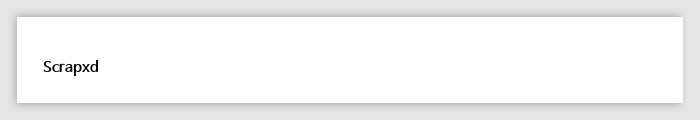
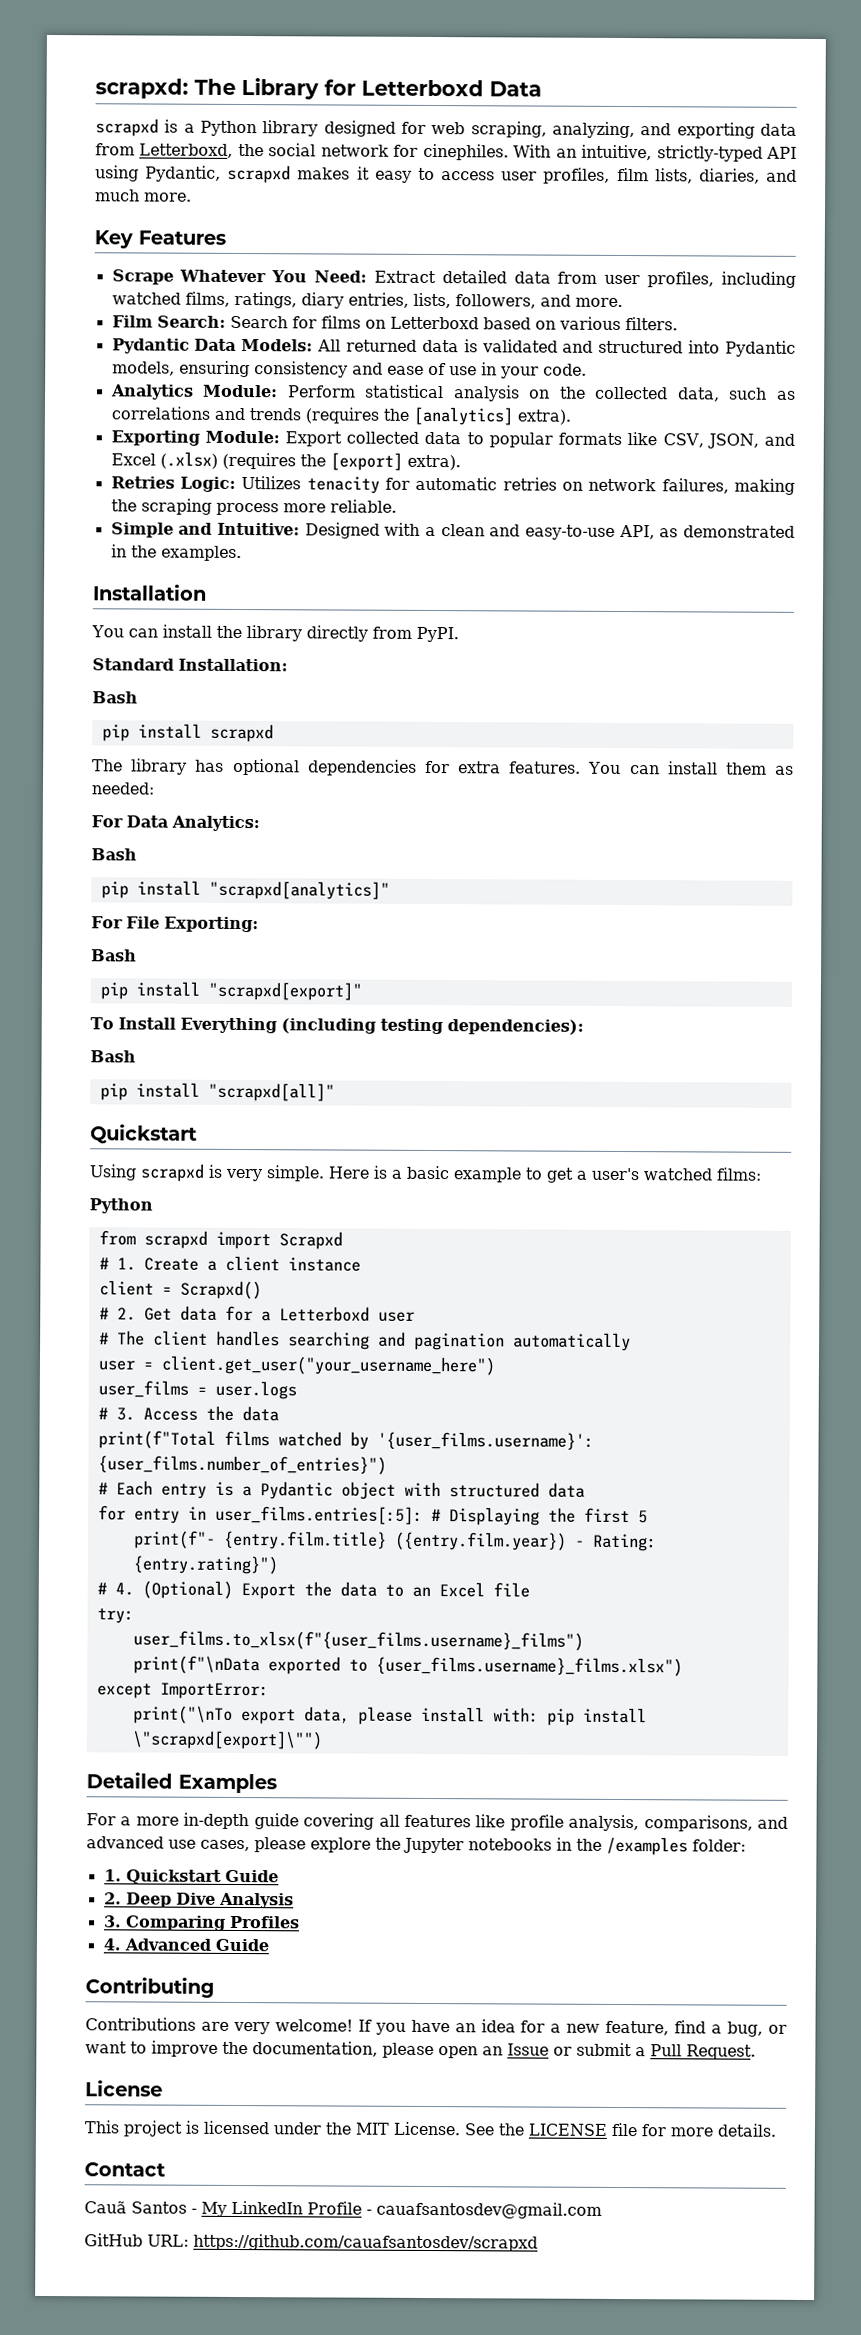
[43,60,99,76] Scrapxd -> [95,77,542,100] [95,118,798,139] [95,143,797,162] [95,164,797,184] [95,189,192,202] [94,230,226,249] [111,269,796,288] [111,291,623,309] [111,315,678,331] [111,338,797,357] [111,360,587,379] [110,384,796,402] [110,406,571,426] [110,430,796,449] [110,451,461,471] [110,476,795,495] [110,498,397,516] [110,522,795,540] [110,544,242,562] [92,584,207,601] [91,624,459,643] [92,658,288,672] [92,691,138,704] [101,723,274,743] [92,758,794,776] [91,782,155,795] [91,815,260,832] [91,848,137,861] [100,880,390,900] [91,916,259,933] [91,949,137,962] [99,981,362,1001] [90,1017,584,1035] [90,1050,136,1063] [99,1082,335,1102] [90,1124,198,1144] [89,1163,762,1183] [89,1198,153,1214] [98,1230,343,1250] [98,1255,361,1272] [98,1280,262,1300] [98,1305,415,1322] [98,1330,631,1352] [97,1355,496,1376] [97,1380,297,1400] [97,1405,279,1422] [97,1430,594,1450] [97,1455,387,1475] [97,1480,585,1500] [97,1505,648,1526] [133,1530,657,1552] [132,1555,278,1575] [96,1580,530,1600] [96,1608,134,1624] [132,1630,584,1651] [132,1655,683,1677] [96,1682,269,1700] [132,1705,647,1726] [131,1730,323,1750] [86,1772,277,1794] [86,1812,788,1832] [86,1836,746,1856] [103,1869,279,1885] [103,1892,294,1909] [103,1915,300,1931] [102,1938,269,1952] [85,1977,215,1998] [85,2017,787,2037] [85,2040,756,2060] [85,2080,163,2097] [84,2120,776,2137] [84,2162,166,2177] [84,2200,602,2219] [84,2233,538,2252] scrapxd: The Library for Letterboxd Data // scrapxd is a Python library designed for web scraping, analyzing, and exporting data from Letterboxd, the social network for cinephiles. With an intuitive, strictly-typed API using Pydantic, scrapxd makes it easy to access user profiles, film lists, diaries, and much more. // Key Features // Scrape Whatever You Need: Extract detailed data from user profiles, including watched films, ratings, diary entries, lists, followers, and more. // Film Search: Search for films on Letterboxd based on various filters. // Pydantic Data Models: All returned data is validated and structured into Pydantic models, ensuring consistency and ease of use in your code. // Analytics Module: Perform statistical analysis on the collected data, such as correlations and trends (requires the [analytics] extra). // Exporting Module: Export collected data to popular formats like CSV, JSON, and Excel (.xlsx) (requires the [export] extra). // Retries Logic: Utilizes tenacity for automatic retries on network failures, making the scraping process more reliable. // Simple and Intuitive: Designed with a clean and easy-to-use API, as demonstrated in the examples. // Installation // You can install the library directly from PyPI. // Standard Installation: // Bash // pip install scrapxd // The library has optional dependencies for extra features. You can install them as needed: // For Data Analytics: // Bash // pip install "scrapxd[analytics]" // For File Exporting: // Bash // pip install "scrapxd[export]" // To Install Everything (including testing dependencies): // Bash // pip install "scrapxd[all]" // Quickstart // Using scrapxd is very simple. Here is a basic example to get a user's watched films: // Python // from scrapxd import Scrapxd // # 1. Create a client instance // client = Scrapxd() // # 2. Get data for a Letterboxd user // # The client handles searching and pagination automatically // user = client.get_user("your_username_here") // user_films = user.logs // # 3. Access the data // print(f"Total films watched by '{user_films.username}': {user_films.number_of_entries}") // # Each entry is a Pydantic object with structured data // for entry in user_films.entries[:5]: # Displaying the first 5 // print(f"- {entry.film.title} ({entry.film.year}) - Rating: {entry.rating}") // # 4. (Optional) Export the data to an Excel file // try: // user_films.to_xlsx(f"{user_films.username}_films") // print(f"\nData exported to {user_films.username}_films.xlsx") // except ImportError: // print("\nTo export data, please install with: pip install \"scrapxd[export]\"") // Detailed Examples // For a more in-depth guide covering all features like profile analysis, comparisons, and advanced use cases, please explore the Jupyter notebooks in the /examples folder: // 1. Quickstart Guide // 2. Deep Dive Analysis // 3. Comparing Profiles // 4. Advanced Guide // Contributing // Contributions are very welcome! If you have an idea for a new feature, find a bug, or want to improve the documentation, please open an Issue or submit a Pull Request. // License // This project is licensed under the MIT License. See the LICENSE file for more details. // Contact // Cauã Santos - My LinkedIn Profile - cauafsantosdev@gmail.com // GitHub URL: https://github.com/cauafsantosdev/scrapxd

